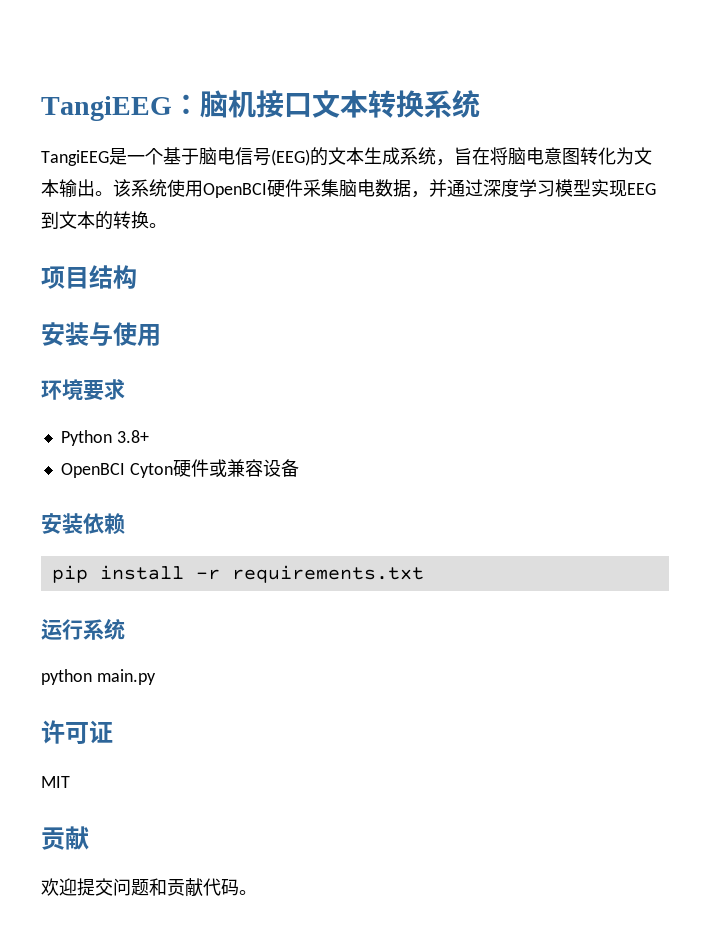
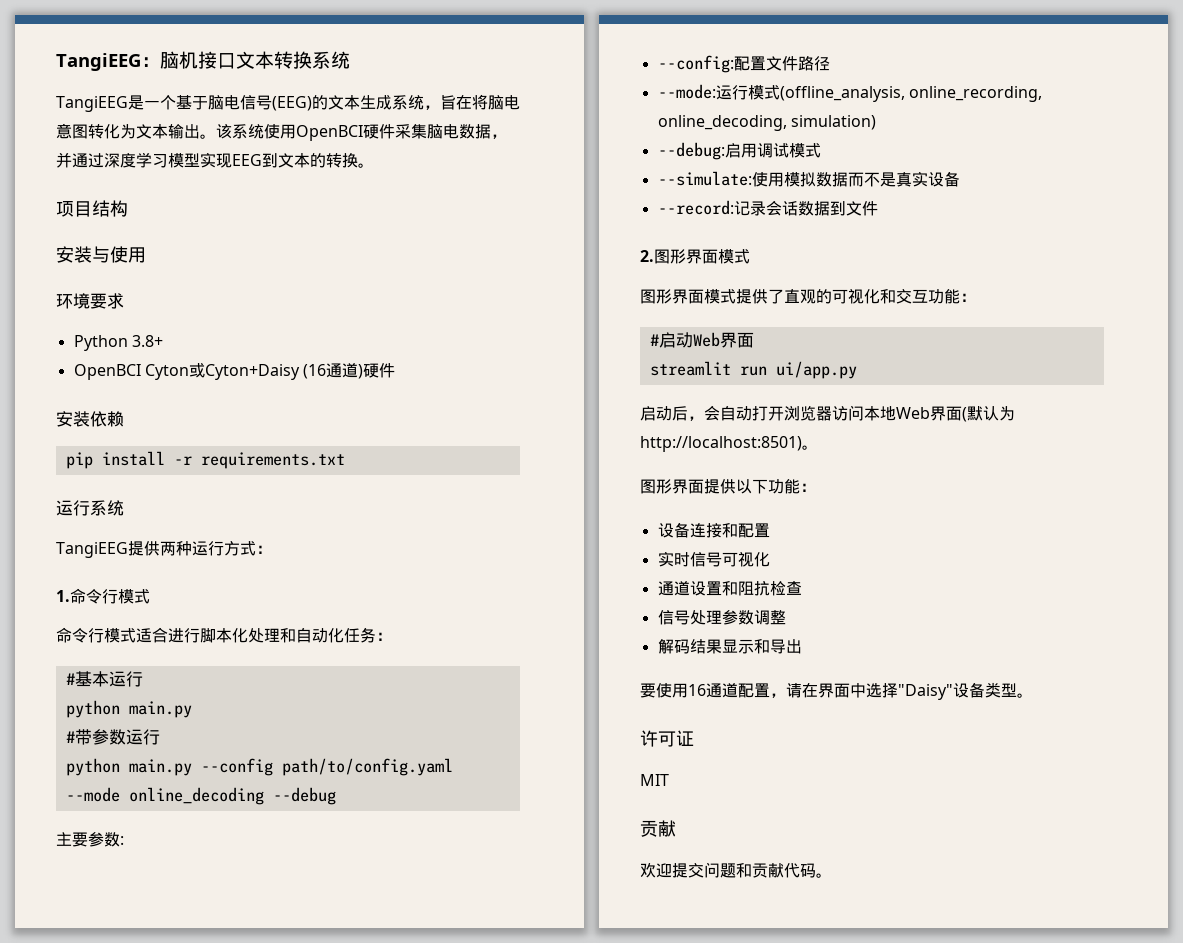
[172,459,299,477] 硬件或兼容设备 -> [188,363,396,380] 或Cyton+Daisy (16通道)硬件
[41,669,156,685] python main.py -> [56,541,272,558] [56,588,150,604] [56,627,392,643] [65,671,143,687] [65,700,192,718] [65,729,160,745] [65,758,453,776] [65,787,336,805] [56,832,124,847] [657,55,830,73] [657,84,1042,102] [657,115,876,131] [657,142,821,160] [657,171,960,187] [657,200,878,216] [640,249,750,264] [640,288,976,304] [649,332,754,348] [649,361,857,379] [640,405,1015,422] [640,436,818,452] [640,479,816,494] [657,522,770,538] [657,551,770,567] [657,581,802,596] [657,610,786,625] [657,639,802,654] [640,682,1033,700] TangiEEG提供两种运行方式： // 1.命令行模式 // 命令行模式适合进行脚本化处理和自动化任务： // #基本运行 // python main.py // #带参数运行 // python main.py --config path/to/config.yaml --mode online_decoding --debug // 主要参数: // --config:配置文件路径 // --mode:运行模式(offline_analysis, online_recording, online_decoding, simulation) // --debug:启用调试模式 // --simulate:使用模拟数据而不是真实设备 // --record:记录会话数据到文件 // 2.图形界面模式 // 图形界面模式提供了直观的可视化和交互功能： // #启动Web界面 // streamlit run ui/app.py // 启动后，会自动打开浏览器访问本地Web界面(默认为http://localhost:8501)。 // 图形界面提供以下功能： // 设备连接和配置 // 实时信号可视化 // 通道设置和阻抗检查 // 信号处理参数调整 // 解码结果显示和导出 // 要使用16通道配置，请在界面中选择"Daisy"设备类型。

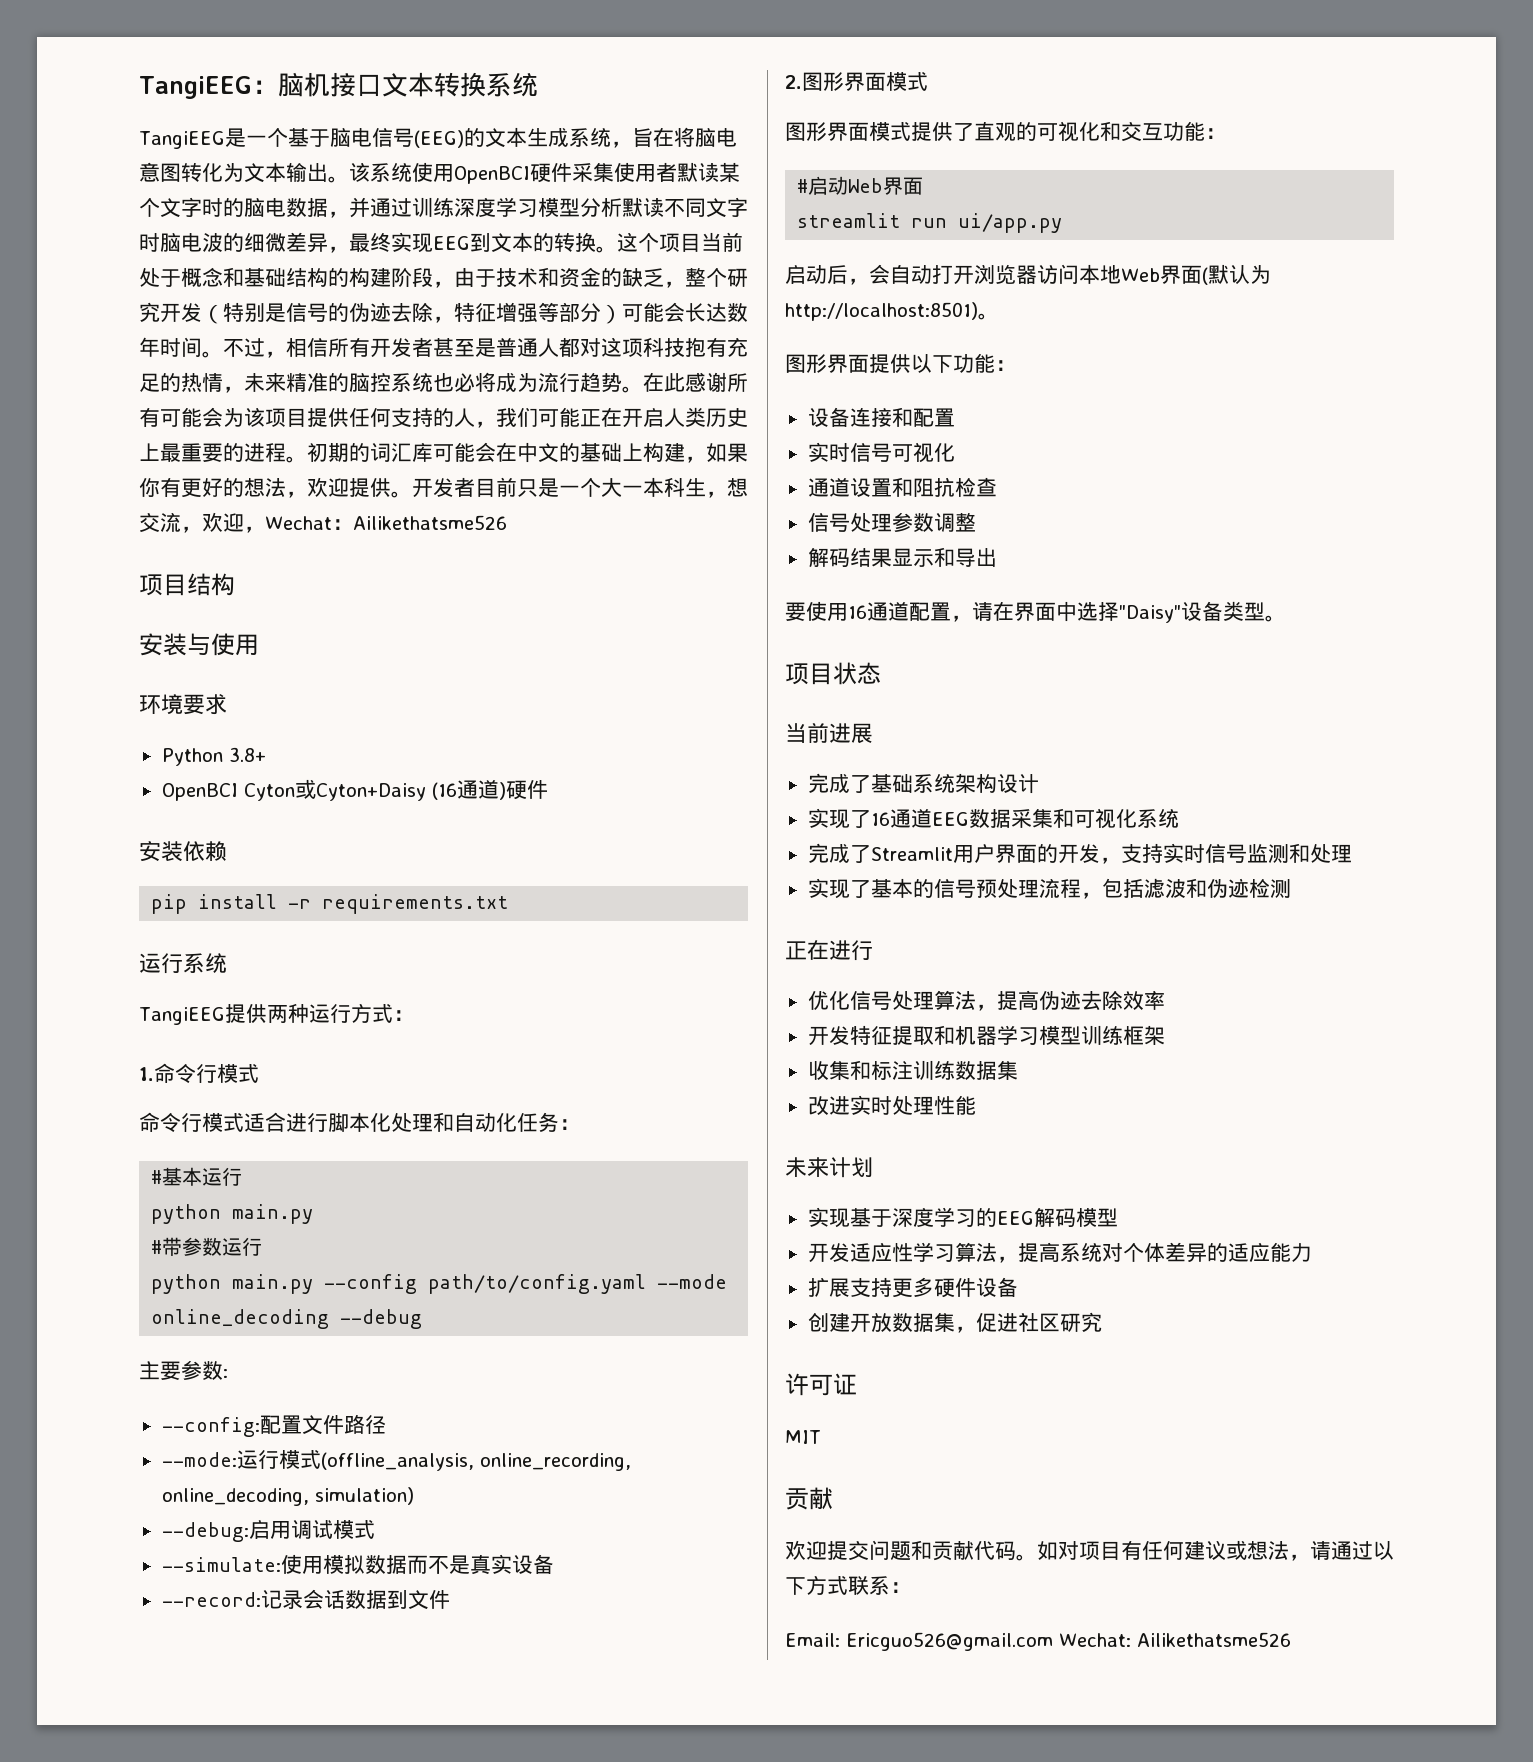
(427, 131) none -> [614,162,740,182] [139,197,244,218] 使用者默读某个文字时的
(104, 160) none -> [412,197,454,217] 训练
(200, 160) none -> [580,197,748,218] [139,232,391,253] 分析默读不同文字时脑电波的细微差异，最终
(374, 165) none -> [617,232,743,252] [139,267,748,288] [139,302,748,324] [139,337,748,358] [139,372,748,393] [139,407,748,428] [139,442,748,463] [139,477,748,498] [139,512,507,533] 这个项目当前处于概念和基础结构的构建阶段，由于技术和资金的缺乏，整个研究开发（特别是信号的伪迹去除，特征增强等部分）可能会长达数年时间。不过，相信所有开发者甚至是普通人都对这项科技抱有充足的热情，未来精准的脑控系统也必将成为流行趋势。在此感谢所有可能会为该项目提供任何支持的人，我们可能正在开启人类历史上最重要的进程。初期的词汇库可能会在中文的基础上构建，如果你有更好的想法，欢迎提供。开发者目前只是一个大一本科生，想交流，欢迎，Wechat：Ailikethatsme526
(1033, 695) none -> [785,662,881,685] [785,722,873,744] [807,773,1039,794] [807,808,1179,829] [807,843,1352,864] [807,878,1291,899] [785,940,873,961] [807,990,1165,1011] [807,1025,1165,1046] [807,1060,1018,1080] [807,1095,976,1115] [785,1157,873,1178] [807,1207,1118,1228] [807,1242,1312,1263] [807,1277,1018,1298] [807,1312,1102,1333] // 项目状态 // 当前进展 // 完成了基础系统架构设计 // 实现了16通道EEG数据采集和可视化系统 // 完成了Streamlit用户界面的开发，支持实时信号监测和处理 // 实现了基本的信号预处理流程，包括滤波和伪迹检测 // 正在进行 // 优化信号处理算法，提高伪迹去除效率 // 开发特征提取和机器学习模型训练框架 // 收集和标注训练数据集 // 改进实时处理性能 // 未来计划 // 实现基于深度学习的EEG解码模型 // 开发适应性学习算法，提高系统对个体差异的适应能力 // 扩展支持更多硬件设备 // 创建开放数据集，促进社区研究
(832, 875) none -> [1037,1540,1394,1561] [785,1575,911,1595] [785,1632,1291,1651] 如对项目有任何建议或想法，请通过以下方式联系： // Email: Ericguo526@gmail.com Wechat: Ailikethatsme526

